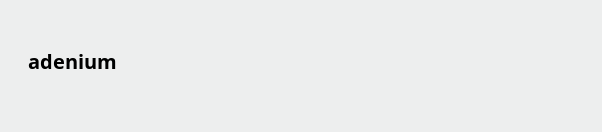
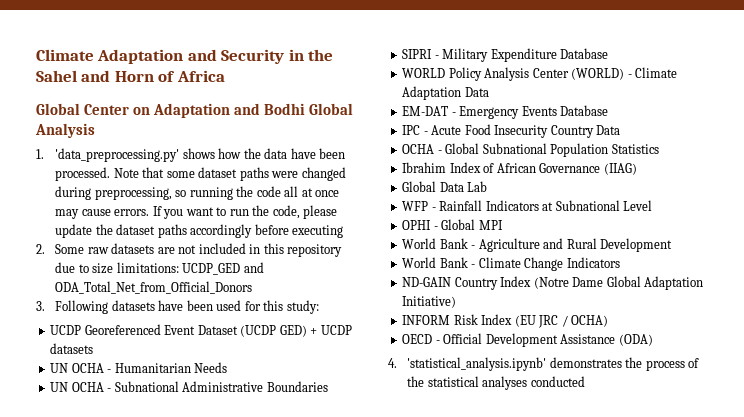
[28,54,117,69] adenium -> [36,49,334,64] [36,70,225,82] [36,103,354,118] [35,123,95,138] [36,148,346,162] [54,167,346,181] [54,186,340,200] [54,205,338,219] [54,224,344,238] [36,243,343,257] [54,262,264,275] [54,281,252,294] [36,300,319,314] [50,324,352,337] [50,343,94,354] [50,362,228,373] [50,381,328,392] [402,48,609,62] [402,67,678,81] [402,86,489,100] [402,105,609,119] [402,124,621,138] [402,143,659,157] [402,162,637,175] [402,181,488,192] [402,200,653,211] [402,219,503,230] [402,238,673,252] [402,257,620,271] [402,276,704,290] [402,296,457,308] [402,314,609,328] [402,333,653,347] [388,357,700,371] [406,376,585,390] Climate Adaptation and Security in the Sahel and Horn of Africa // Global Center on Adaptation and Bodhi Global Analysis // 1. 'data_preprocessing.py' shows how the data have been processed. Note that some dataset paths were changed during preprocessing, so running the code all at once may cause errors. If you want to run the code, please update the dataset paths accordingly before executing // 2. Some raw datasets are not included in this repository due to size limitations: UCDP_GED and ODA_Total_Net_from_Official_Donors // 3. Following datasets have been used for this study: // UCDP Georeferenced Event Dataset (UCDP GED) + UCDP datasets // UN OCHA - Humanitarian Needs // UN OCHA - Subnational Administrative Boundaries // SIPRI - Military Expenditure Database // WORLD Policy Analysis Center (WORLD) - Climate Adaptation Data // EM-DAT - Emergency Events Database // IPC - Acute Food Insecurity Country Data // OCHA - Global Subnational Population Statistics // Ibrahim Index of African Governance (IIAG) // Global Data Lab // WFP - Rainfall Indicators at Subnational Level // OPHI - Global MPI // World Bank - Agriculture and Rural Development // World Bank - Climate Change Indicators // ND-GAIN Country Index (Notre Dame Global Adaptation Initiative) // INFORM Risk Index (EU JRC / OCHA) // OECD - Official Development Assistance (ODA) // 4. 'statistical_analysis.ipynb' demonstrates the process of the statistical analyses conducted

